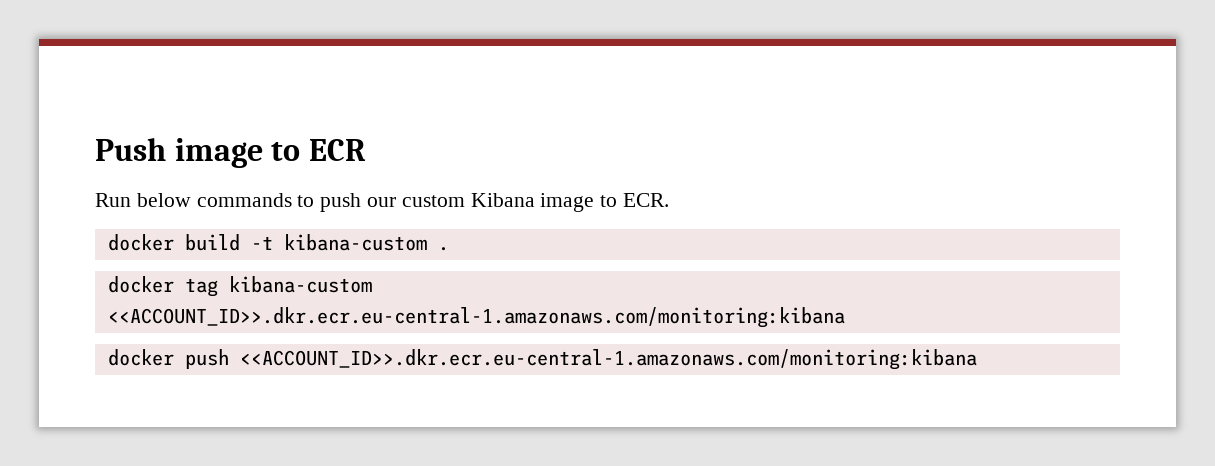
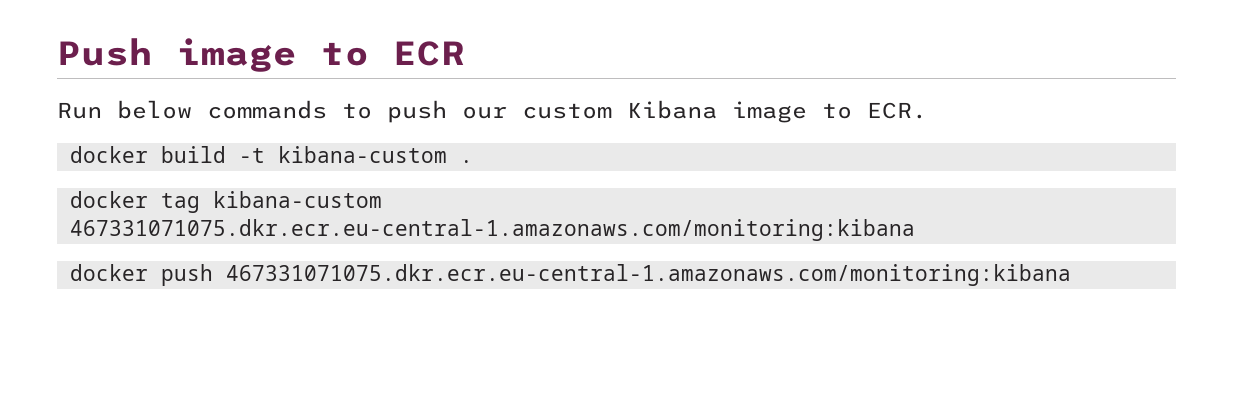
[107,307,845,328] <<ACCOUNT_ID>>.dkr.ecr.eu-central-1.amazonaws.com/monitoring:kibana -> [69,219,915,241] 467331071075.dkr.ecr.eu-central-1.amazonaws.com/monitoring:kibana
[239,349,977,370] <<ACCOUNT_ID>>.dkr.ecr.eu-central-1.amazonaws.com/monitoring:kibana -> [225,264,1071,286] 467331071075.dkr.ecr.eu-central-1.amazonaws.com/monitoring:kibana

